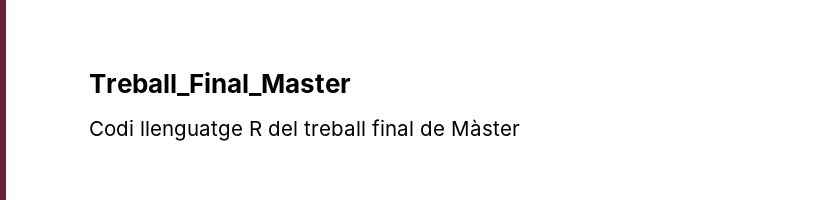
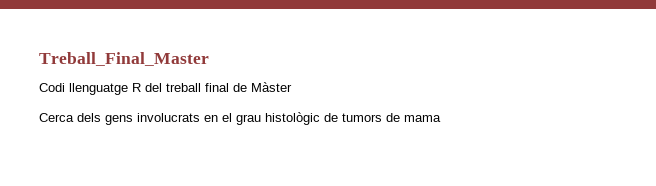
(520, 127) none -> [39,112,441,125] // Cerca dels gens involucrats en el grau histològic de tumors de mama

